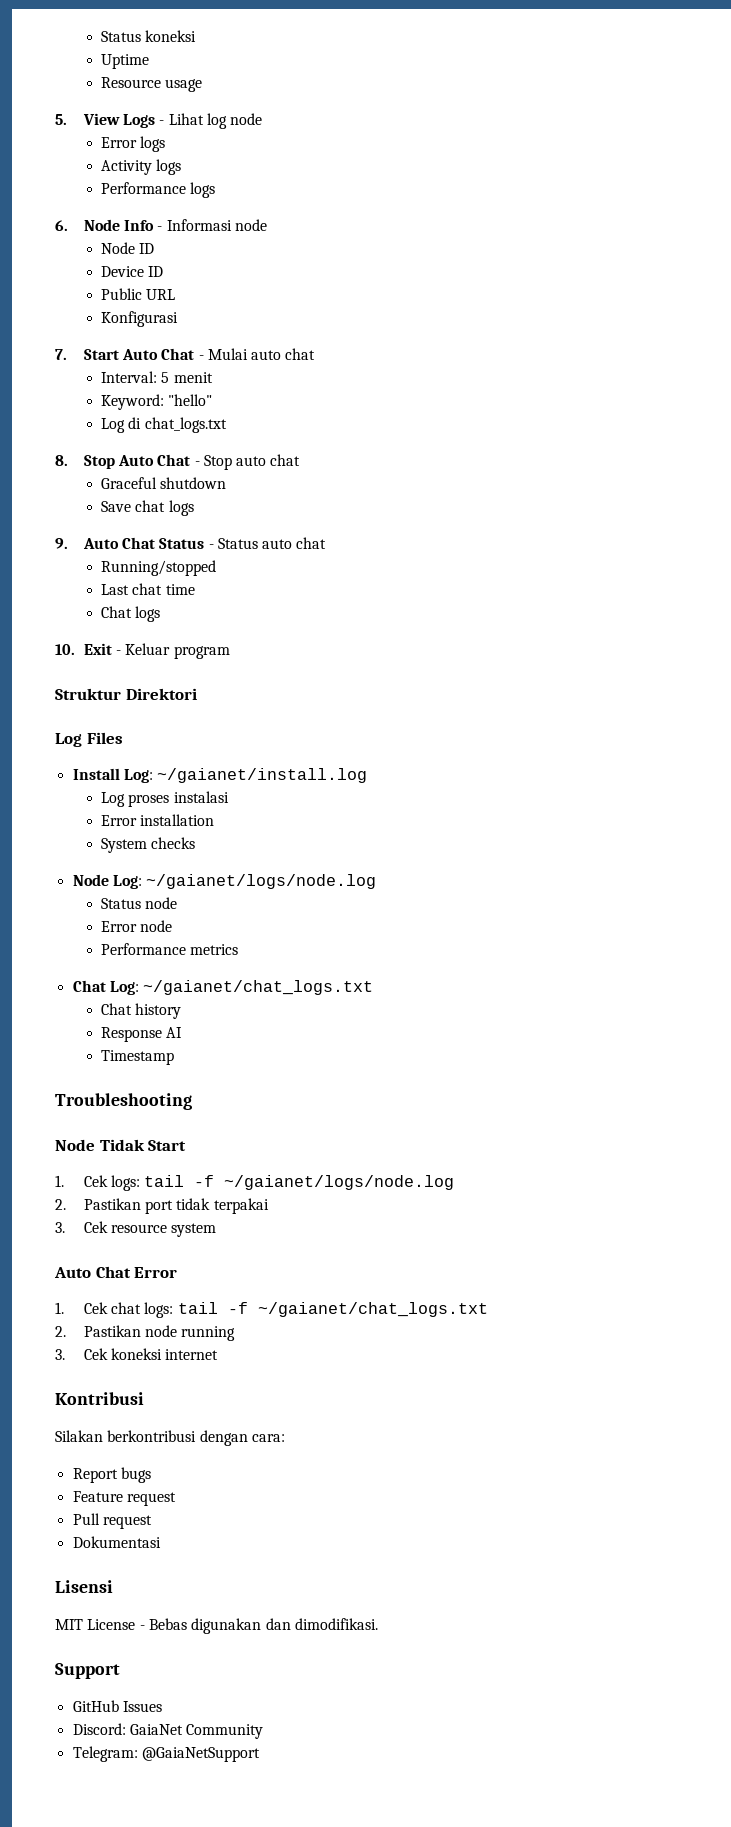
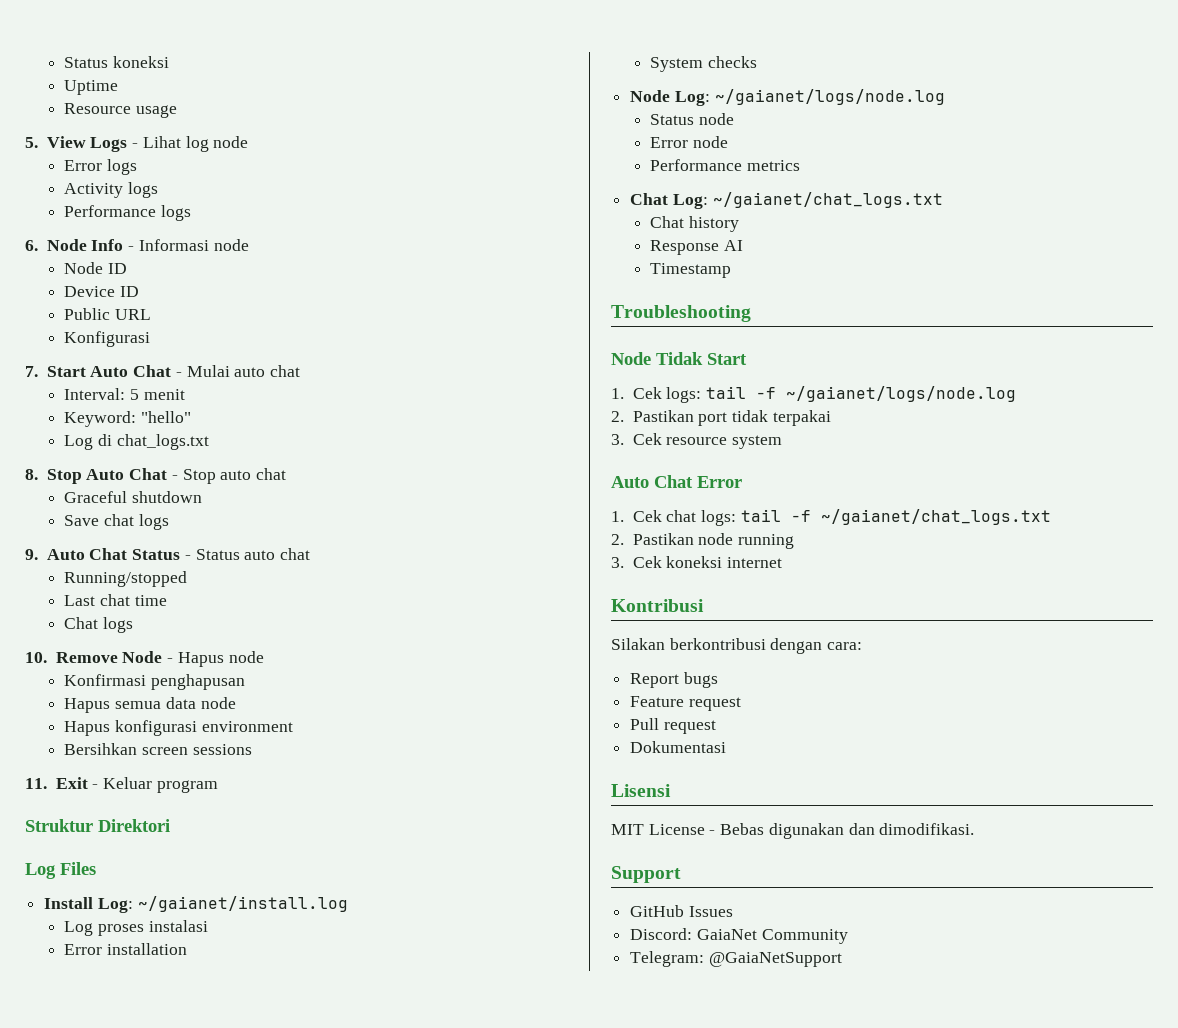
(75, 649) none -> [55,651,264,667] [64,674,246,690] [64,697,236,713] [64,720,293,736] [64,743,252,755] [25,778,47,789] Remove Node - Hapus node // Konfirmasi penghapusan // Hapus semua data node // Hapus konfigurasi environment // Bersihkan screen sessions // 11.

